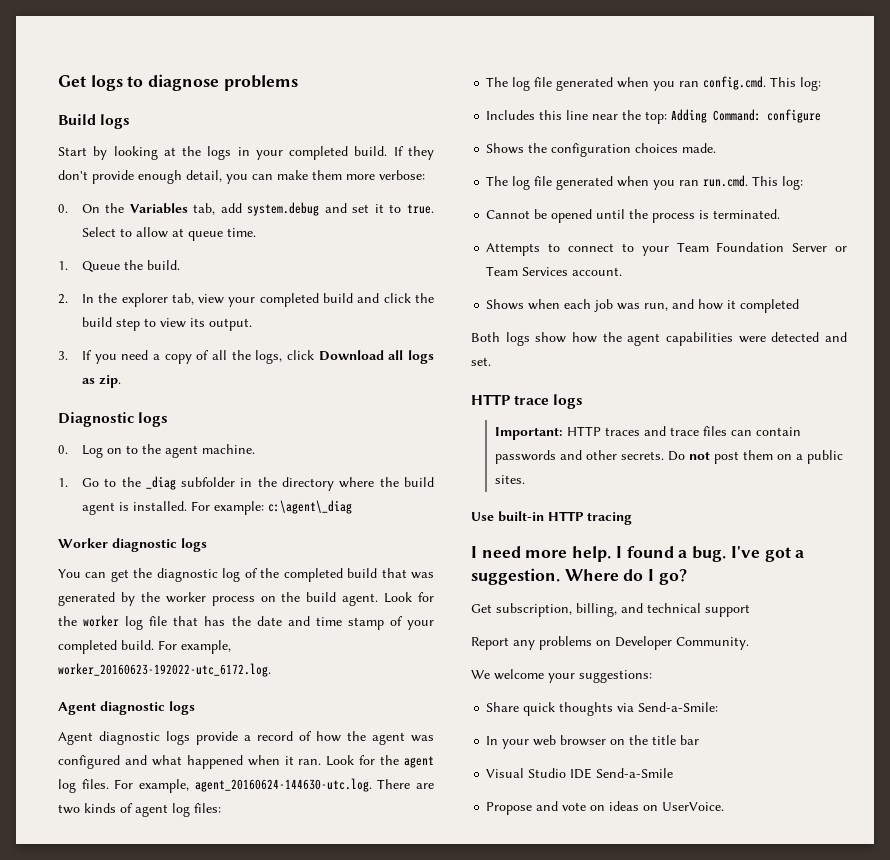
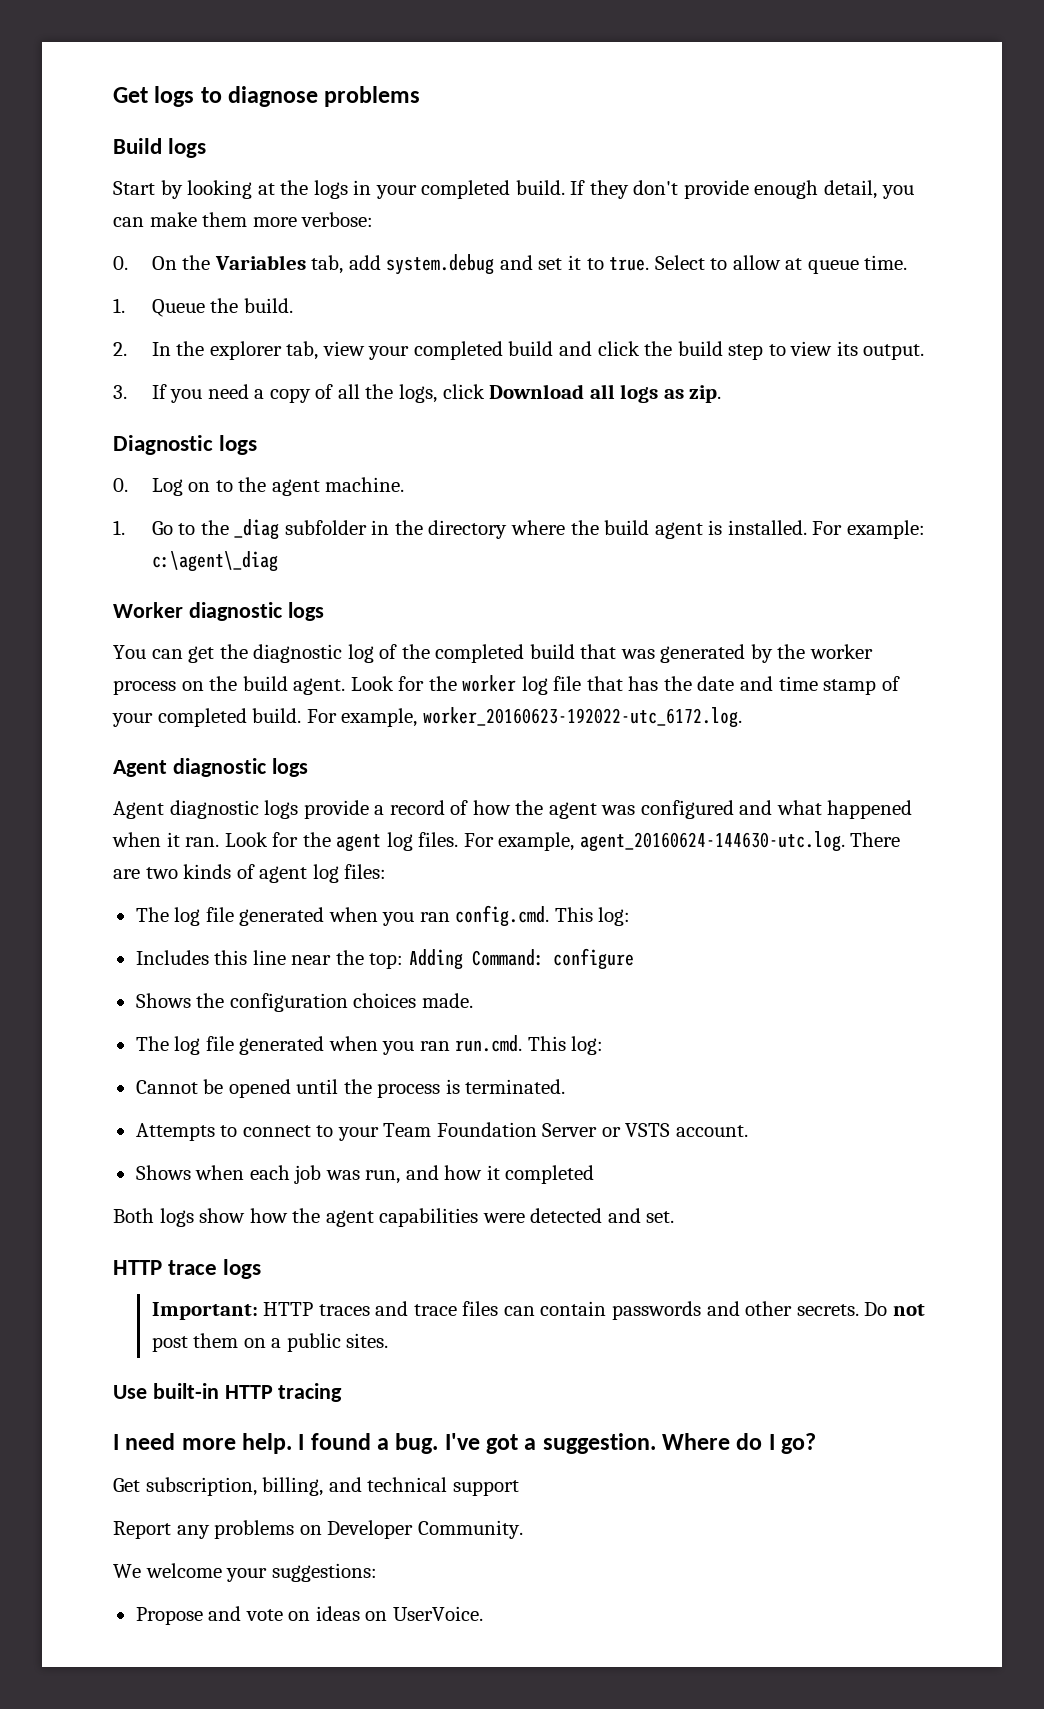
[486,266,569,276] Team Services -> [625,1123,671,1137] VSTS
[486,702,719,716] [486,735,700,749] [486,768,674,779] // Share quick thoughts via Send-a-Smile: // In your web browser on the title bar // Visual Studio IDE Send-a-Smile -> (377, 1572) none

